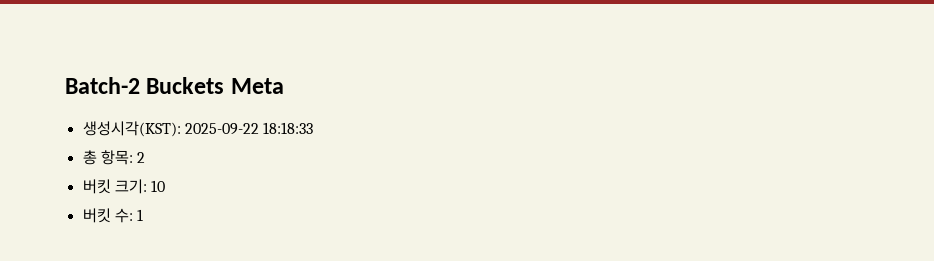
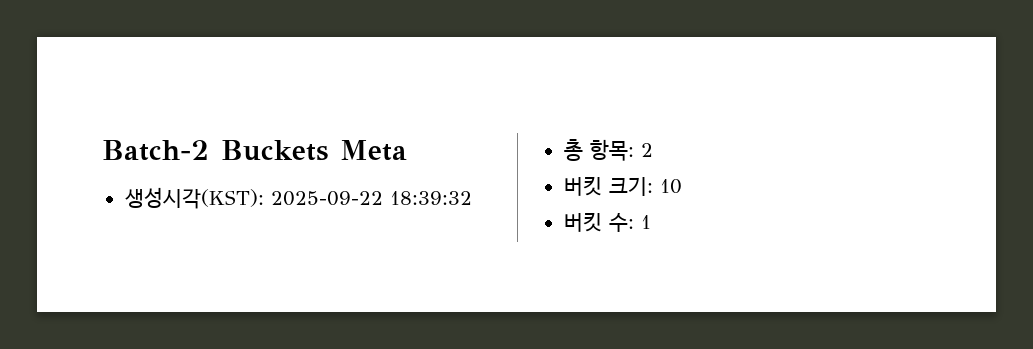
[263,122,314,134] 18:18:33 -> [389,191,472,205] 18:39:32

